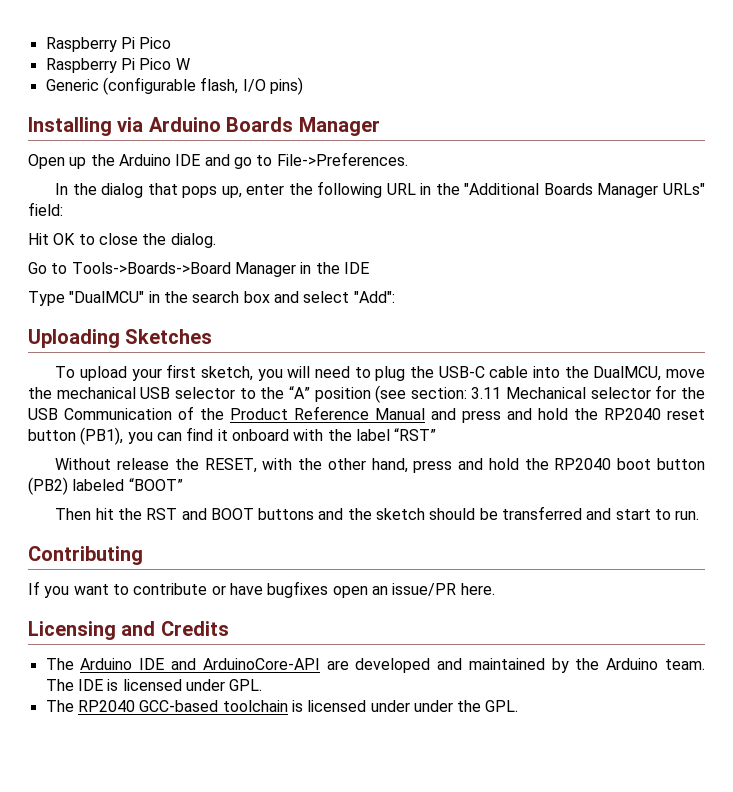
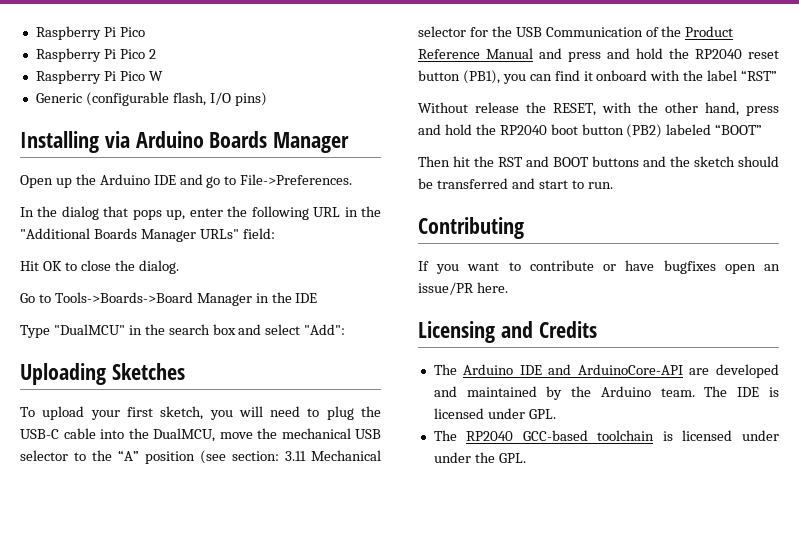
[45,37,172,52] Raspberry Pi Pico -> [35,26,145,40] [35,48,156,62] Raspberry Pi Pico // Raspberry Pi Pico 2

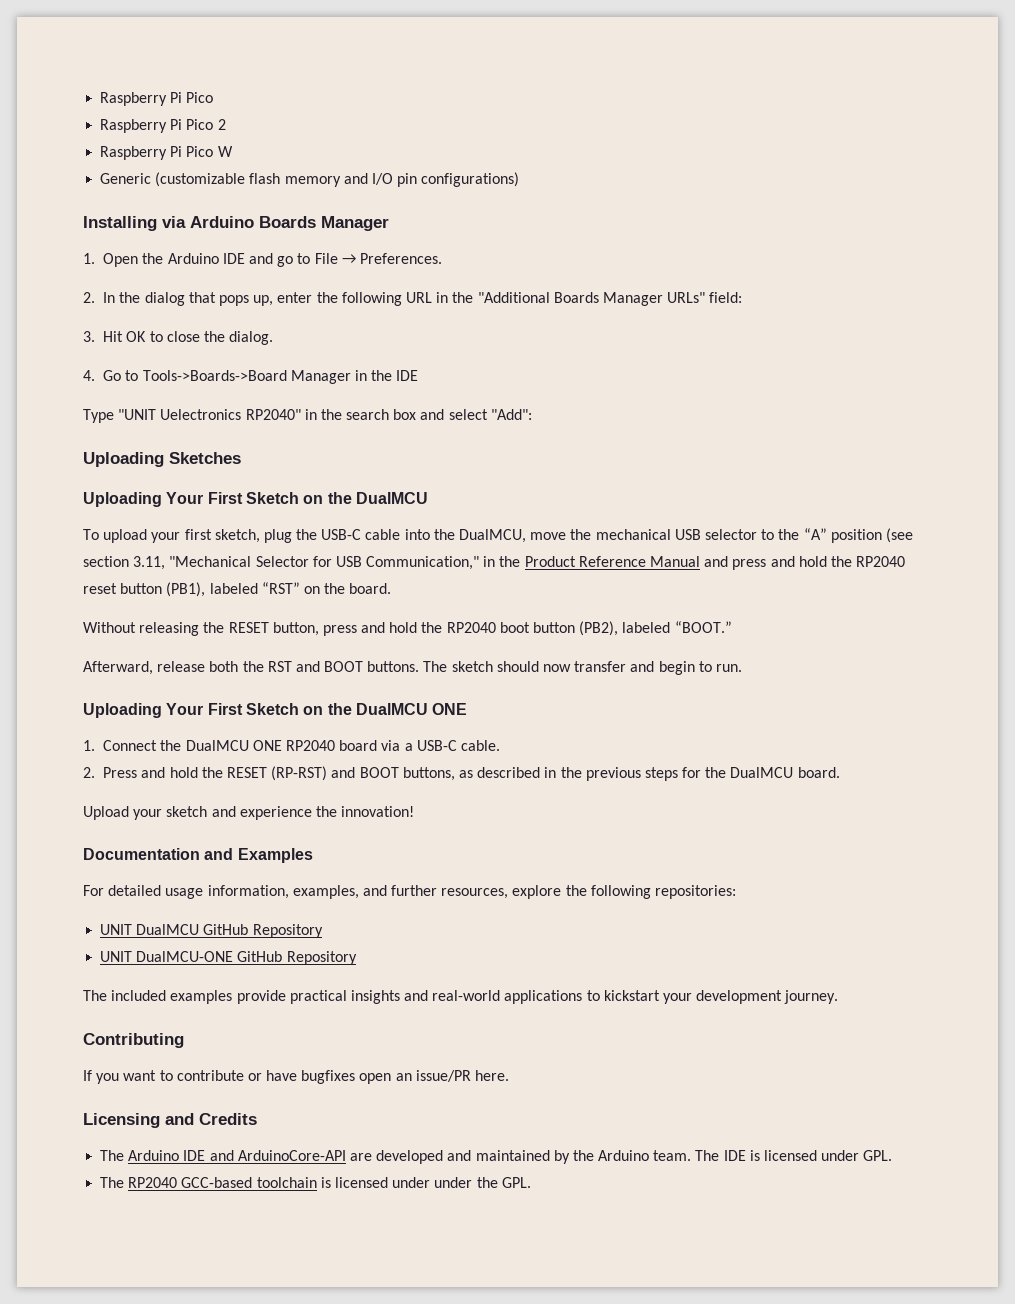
[85,92,267,106] (configurable flash, I/O pins) -> [155,172,520,187] (customizable flash memory and I/O pin configurations)
[20,175,72,188] Open up -> [83,253,139,267] 1. Open
[240,174,353,185] File->Preferences. // -> [314,253,442,264] [83,292,95,303] File → Preferences. // 2.
(275, 233) none -> [83,331,95,342] 3.
(179, 267) none -> [83,370,95,381] 4.
[53,324,125,335] "DualMCU" -> [118,409,301,420] "UNIT Uelectronics RP2040"
(185, 371) none -> [83,492,428,507] // Uploading Your First Sketch on the DualMCU
[209,406,320,420] you will need to -> (260, 536) none
[232,450,381,461] [418,26,659,37] section: 3.11 Mechanical selector for the USB Communication of -> [83,556,496,570] section 3.11, "Mechanical Selector for USB Communication," in
[502,70,778,84] [418,102,739,116] you can find it onboard with the label “RST” // Without release the RESET, with the other hand, -> [209,582,392,594] [83,622,319,636] labeled “RST” on the board. // Without releasing the RESET button,
[626,124,763,138] [418,156,779,167] [418,178,613,189] (PB2) labeled “BOOT” // Then hit the RST and BOOT buttons and the sketch should be transferred and start to run. -> [579,621,732,636] [83,661,742,675] [83,703,468,718] [83,740,500,751] [83,766,840,781] [83,806,415,820] [83,848,313,863] [83,885,737,899] [100,924,323,938] [100,951,357,965] [83,990,839,1004] (PB2), labeled “BOOT.” // Afterward, release both the RST and BOOT buttons. The sketch should now transfer and begin to run. // Uploading Your First Sketch on the DualMCU ONE // 1. Connect the DualMCU ONE RP2040 board via a USB-C cable. // 2. Press and hold the RESET (RP-RST) and BOOT buttons, as described in the previous steps for the DualMCU board. // Upload your sketch and experience the innovation! // Documentation and Examples // For detailed usage information, examples, and further resources, explore the following repositories: // UNIT DualMCU GitHub Repository // UNIT DualMCU-ONE GitHub Repository // The included examples provide practical insights and real-world applications to kickstart your development journey.

